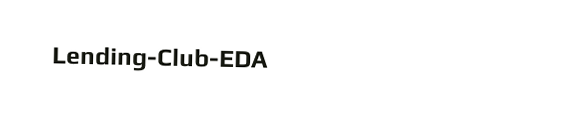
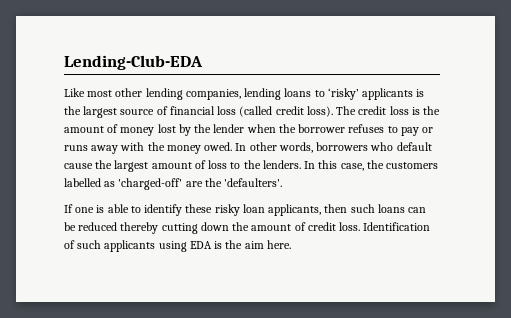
(269, 59) none -> [64,88,425,100] [64,106,441,118] [64,124,434,136] [64,142,432,154] [64,160,439,172] [64,178,283,190] [64,204,427,216] [64,222,431,234] [64,240,291,252] // Like most other lending companies, lending loans to ‘risky’ applicants is the largest source of financial loss (called credit loss). The credit loss is the amount of money lost by the lender when the borrower refuses to pay or runs away with the money owed. In other words, borrowers who default cause the largest amount of loss to the lenders. In this case, the customers labelled as 'charged-off' are the 'defaulters'. // If one is able to identify these risky loan applicants, then such loans can be reduced thereby cutting down the amount of credit loss. Identification of such applicants using EDA is the aim here.

